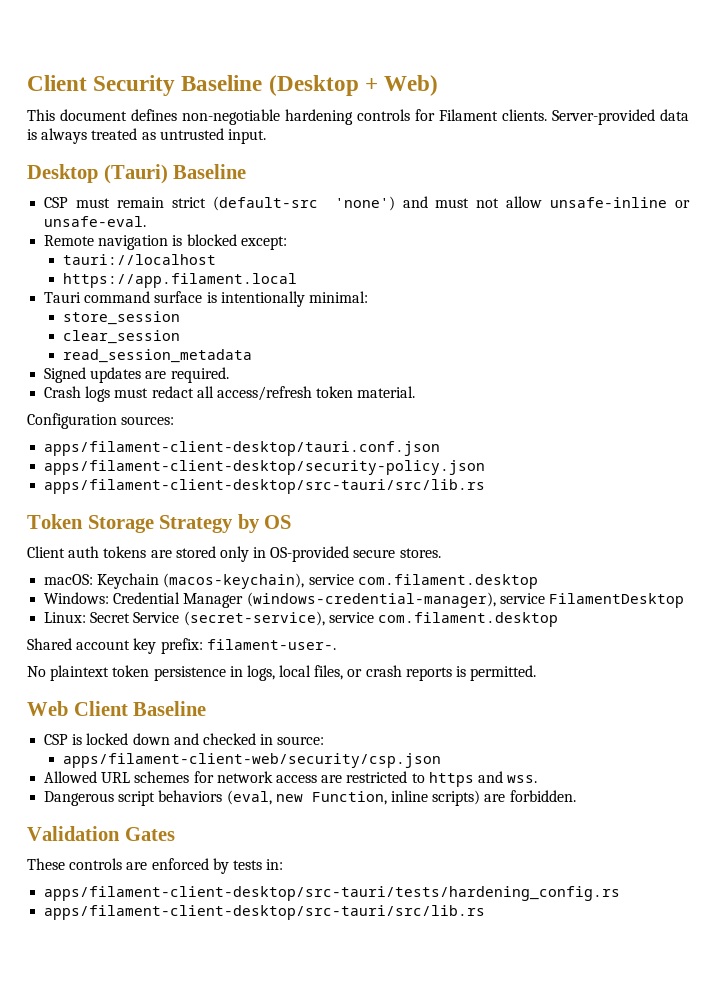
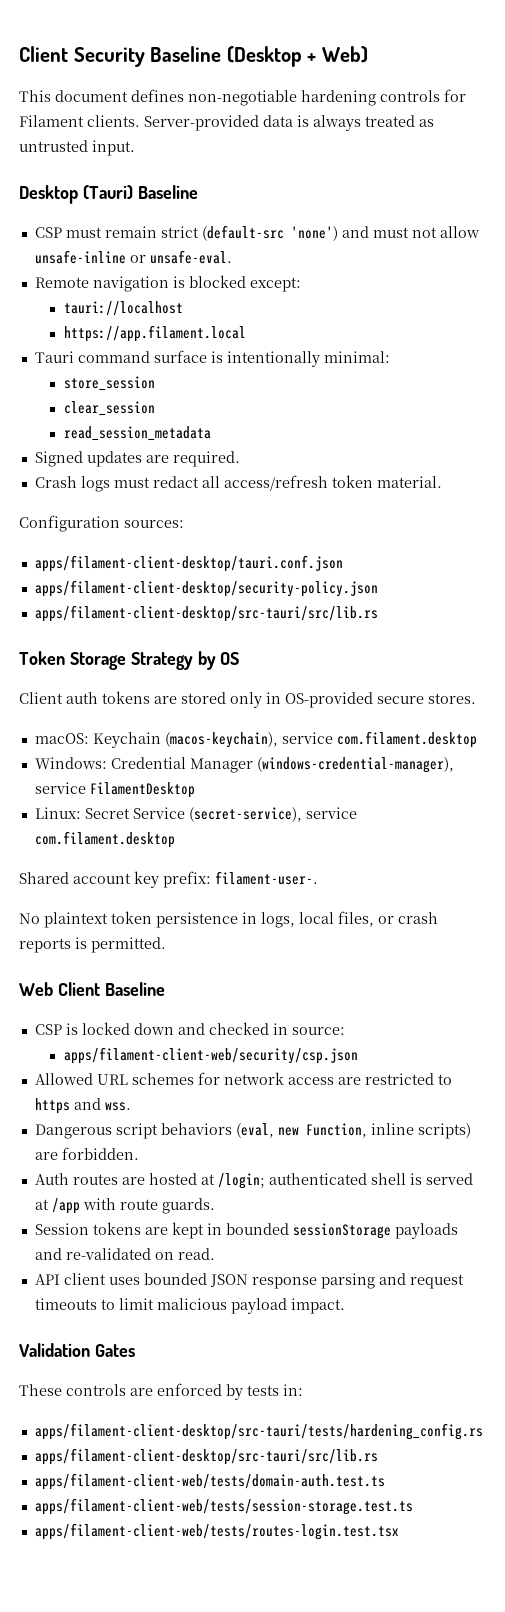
(576, 796) none -> [34,1173,473,1189] [34,1198,215,1214] [34,1222,458,1239] [34,1248,215,1260] [34,1273,464,1289] [34,1298,345,1314] // Auth routes are hosted at /login; authenticated shell is served at /app with route guards. // Session tokens are kept in bounded sessionStorage payloads and re-validated on read. // API client uses bounded JSON response parsing and request timeouts to limit malicious payload impact.
(486, 912) none -> [34,1473,385,1490] [34,1498,413,1515] [34,1523,399,1540] // apps/filament-client-web/tests/domain-auth.test.ts // apps/filament-client-web/tests/session-storage.test.ts // apps/filament-client-web/tests/routes-login.test.tsx

